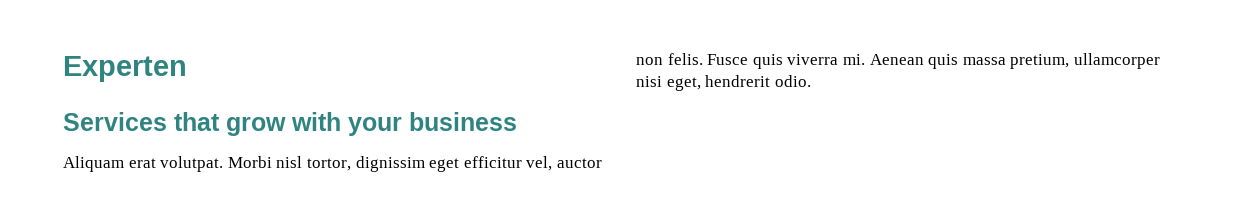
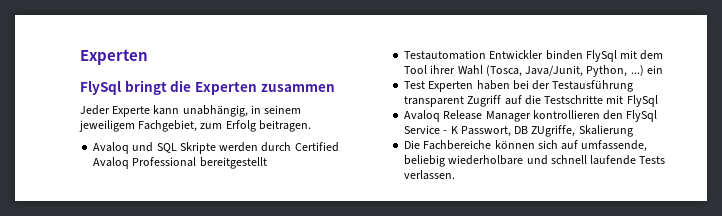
[63,112,517,136] [63,156,602,172] [636,53,1160,69] [636,75,811,91] Services that grow with your business // Aliquam erat volutpat. Morbi nisl tortor, dignissim eget efficitur vel, auctor non felis. Fusce quis viverra mi. Aenean quis massa pretium, ullamcorper nisi eget, hendrerit odio. -> [80,80,335,95] [80,105,302,117] [79,120,311,132] [93,142,339,154] [93,157,267,169] [404,50,664,62] [404,65,663,77] [404,80,634,92] [404,95,658,107] [404,110,658,122] [404,125,633,137] [404,140,648,152] [404,155,666,167] [404,170,456,180] FlySql bringt die Experten zusammen // Jeder Experte kann unabhängig, in seinem jeweiligem Fachgebiet, zum Erfolg beitragen. // Avaloq und SQL Skripte werden durch Certified Avaloq Professional bereitgestellt // Testautomation Entwickler binden FlySql mit dem Tool ihrer Wahl (Tosca, Java/Junit, Python, ...) ein // Test Experten haben bei der Testausführung transparent Zugriff auf die Testschritte mit FlySql // Avaloq Release Manager kontrollieren den FlySql Service - K Passwort, DB ZUgriffe, Skalierung // Die Fachbereiche können sich auf umfassende, beliebig wiederholbare und schnell laufende Tests verlassen.

